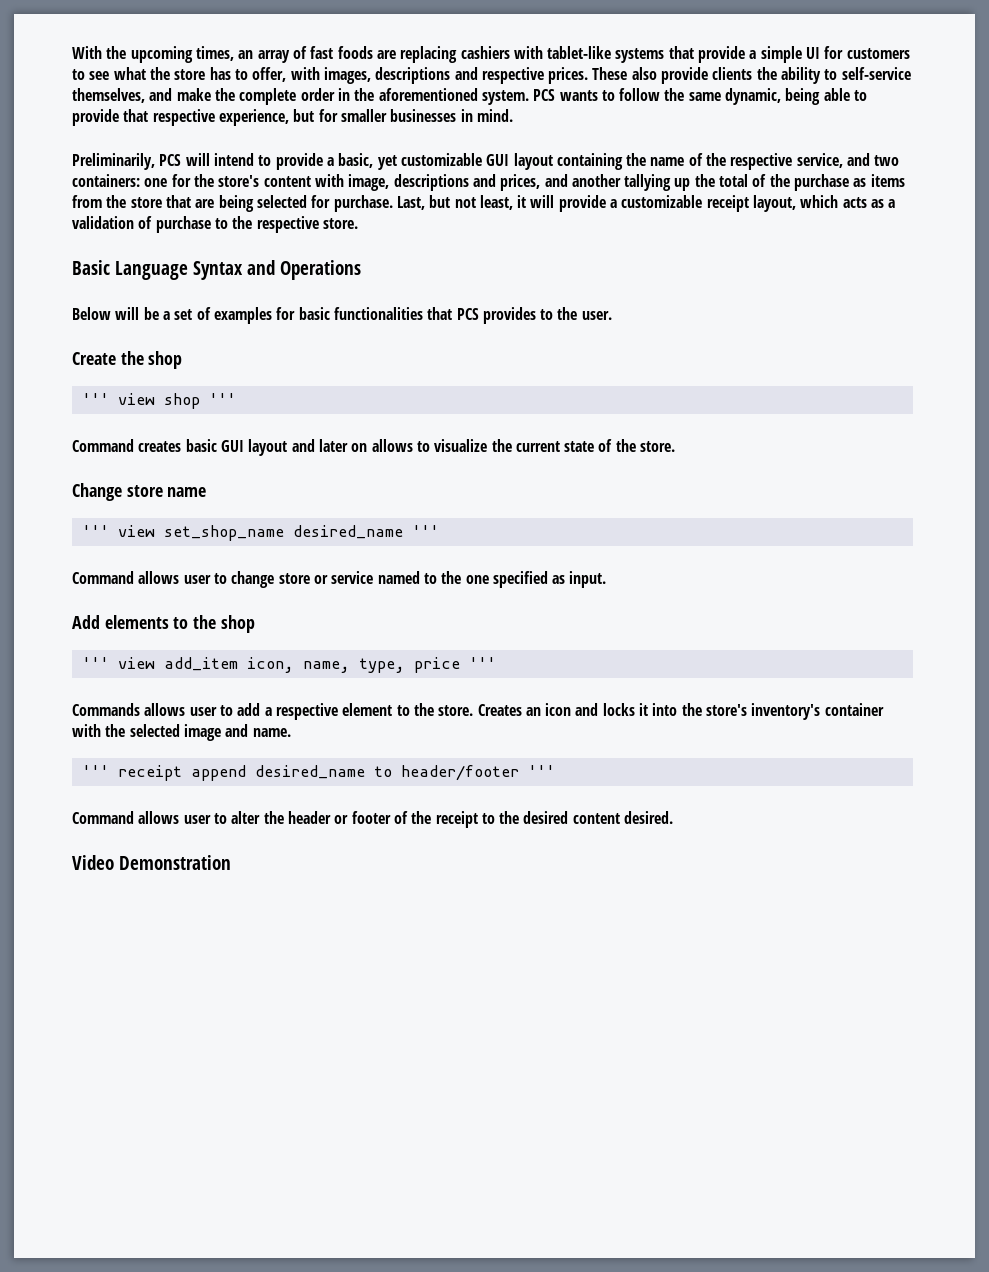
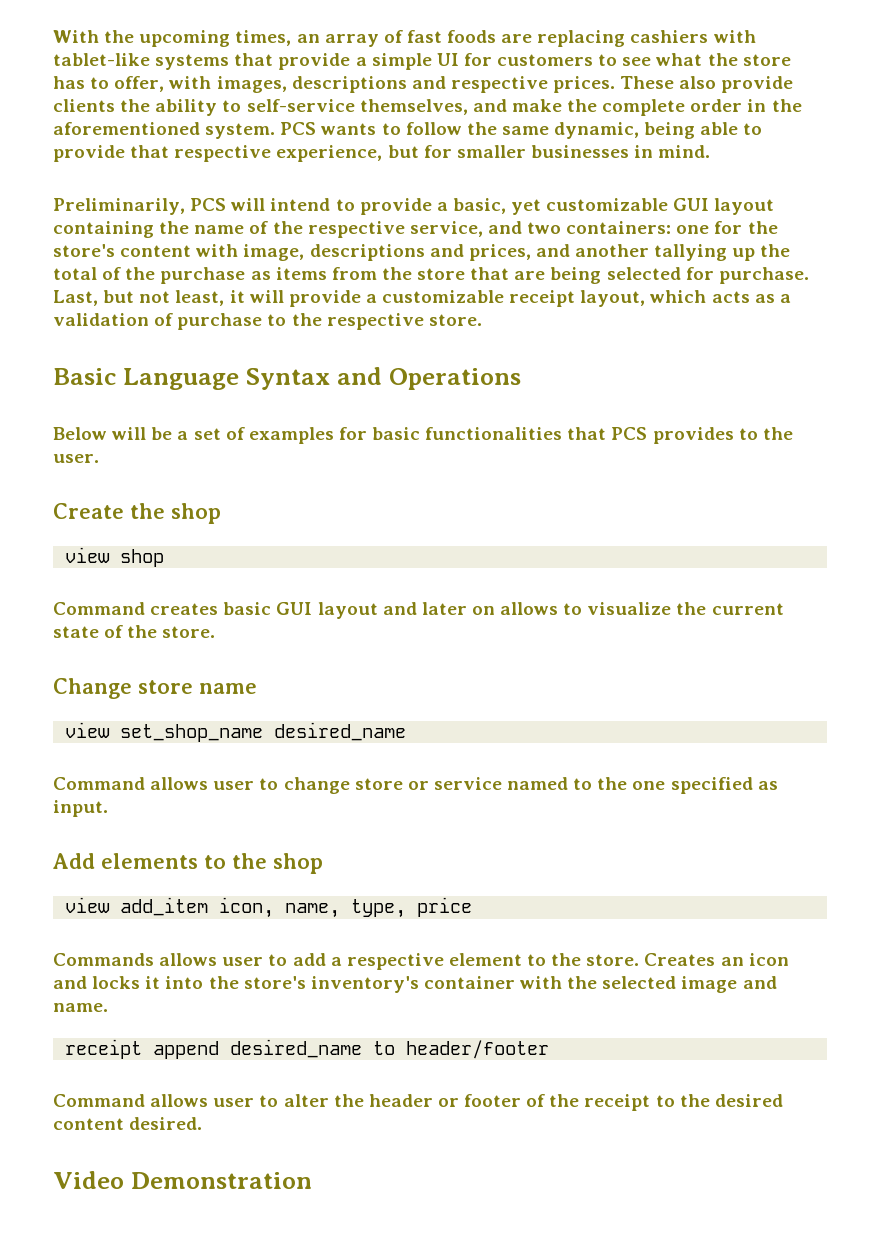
[81,393,109,405] ''' -> (221, 513) none
[208,393,236,405] ''' -> (164, 558) none
[81,525,109,537] ''' -> (257, 688) none
[411,525,439,537] ''' -> (406, 731) none
[81,657,109,669] ''' -> (323, 863) none
[468,657,496,669] ''' -> (472, 907) none
[81,765,109,777] ''' -> (108, 1007) none
[527,765,555,777] ''' -> (549, 1049) none

